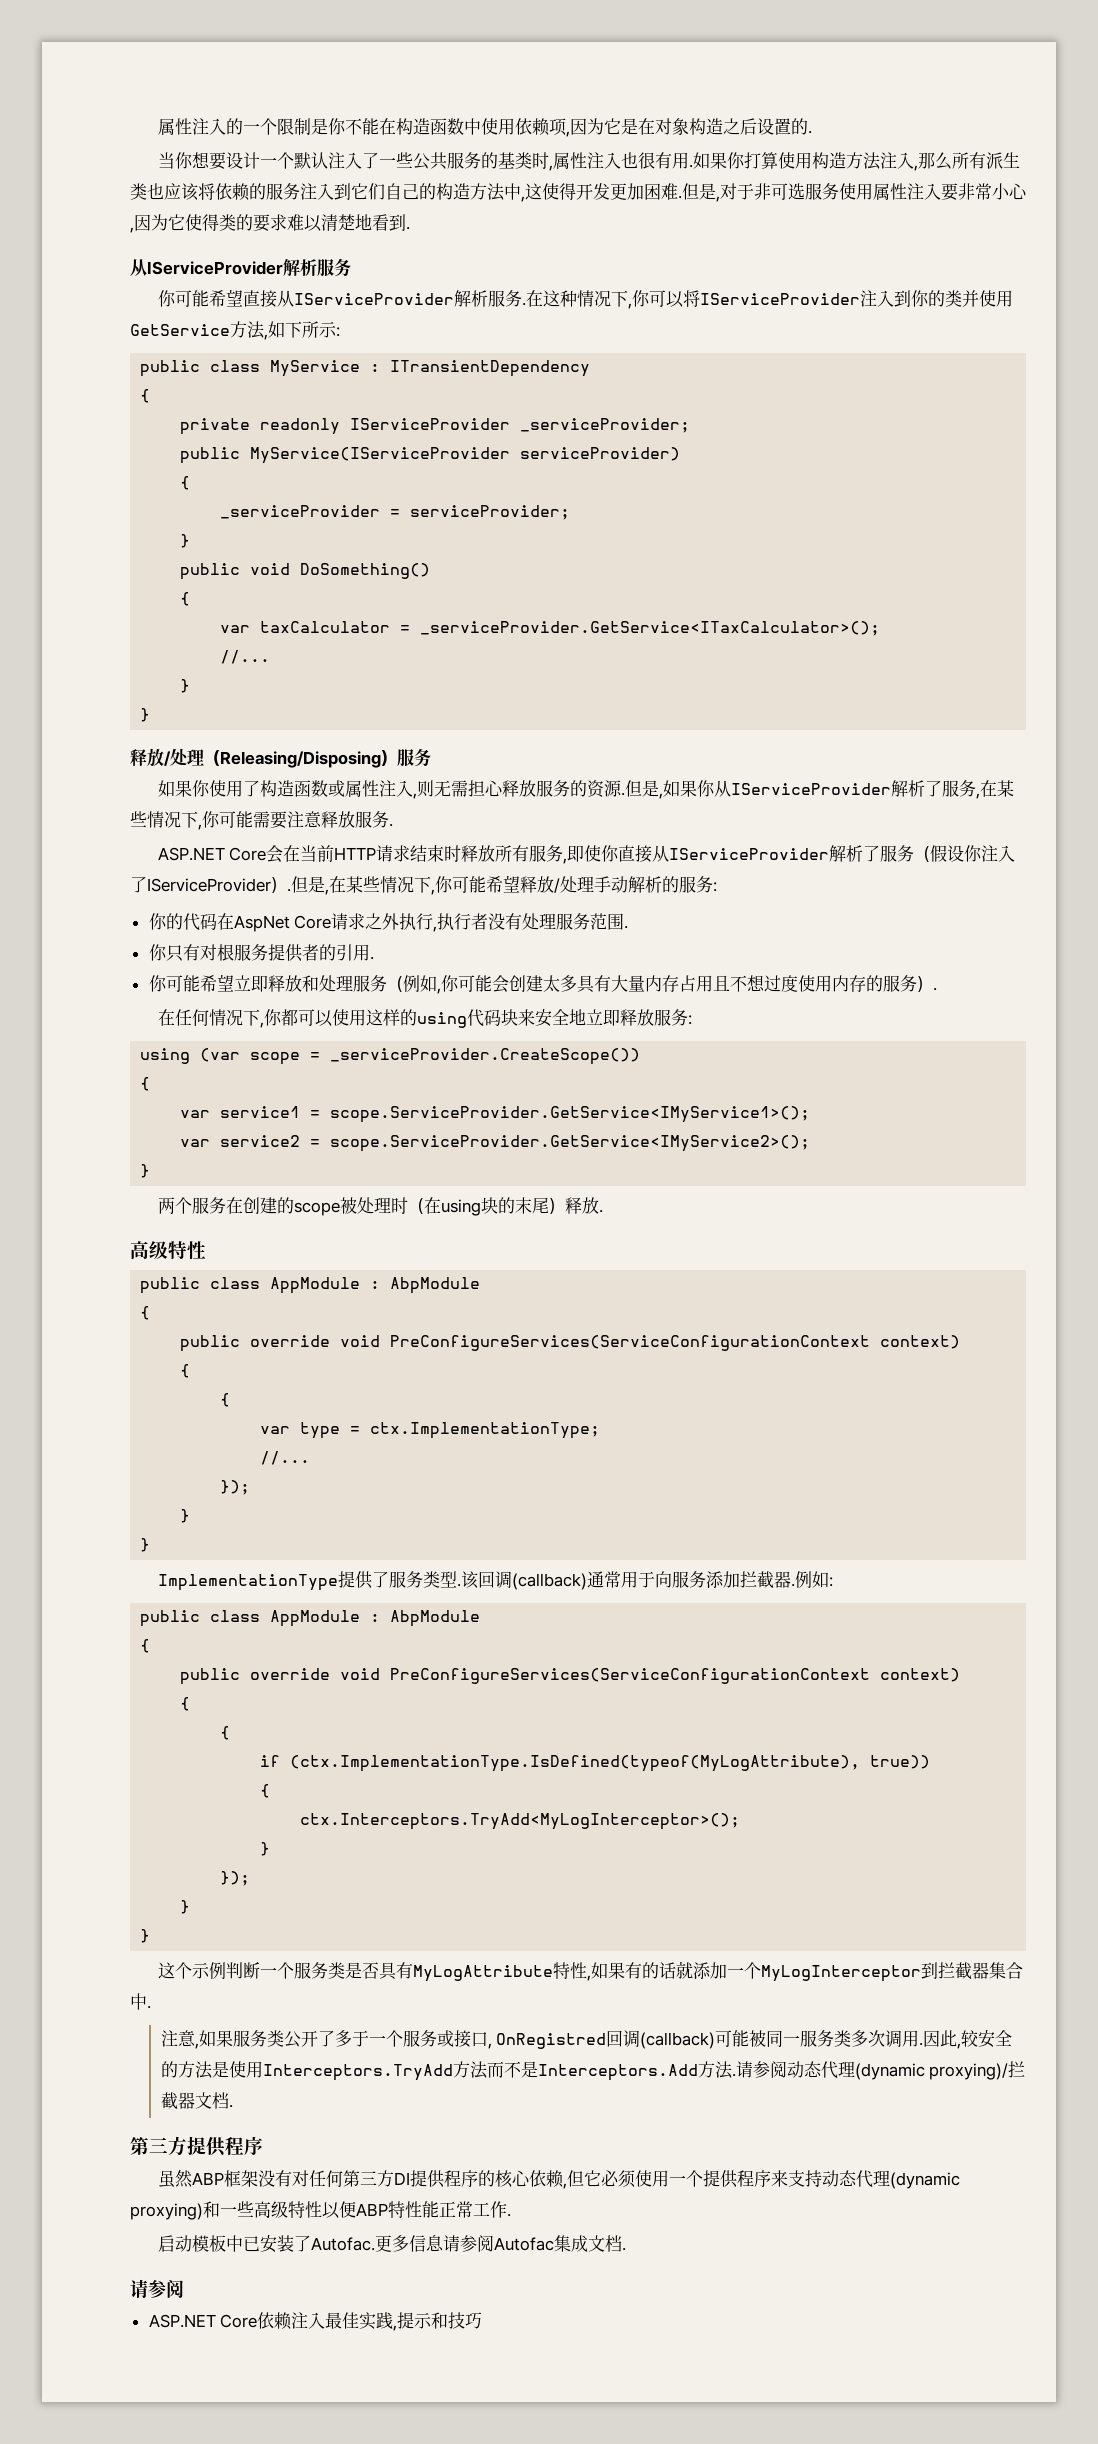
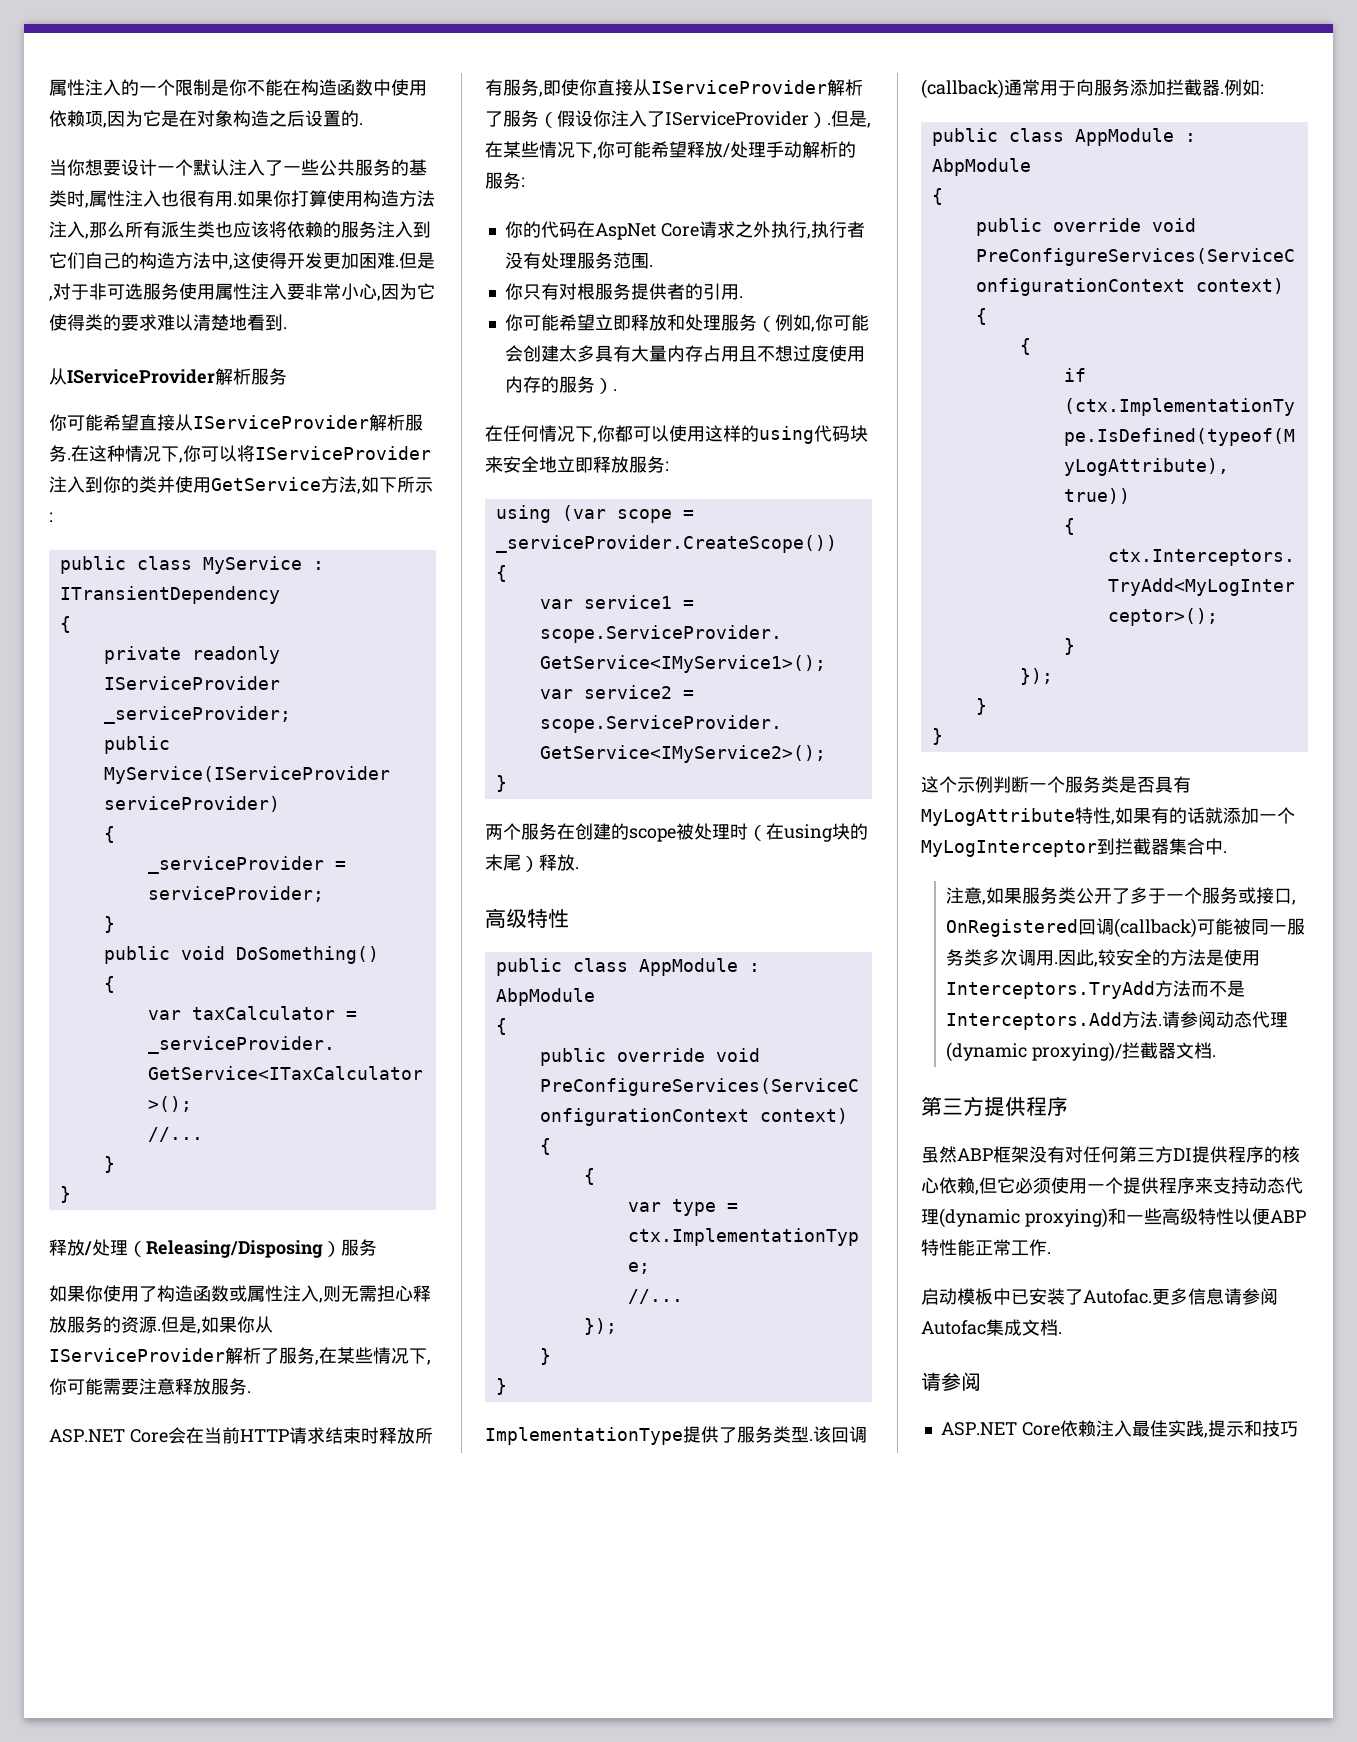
[496,2033,607,2049] OnRegistred -> [946,919,1079,937] OnRegistered

